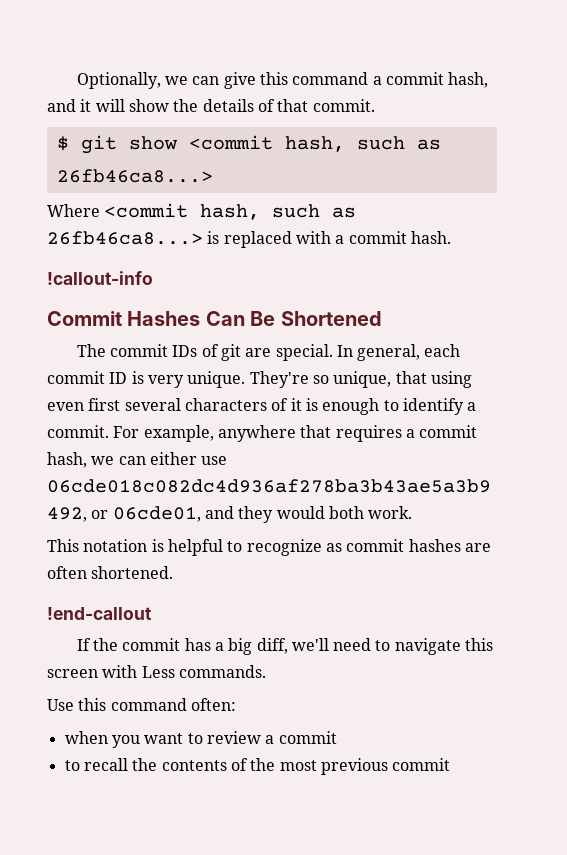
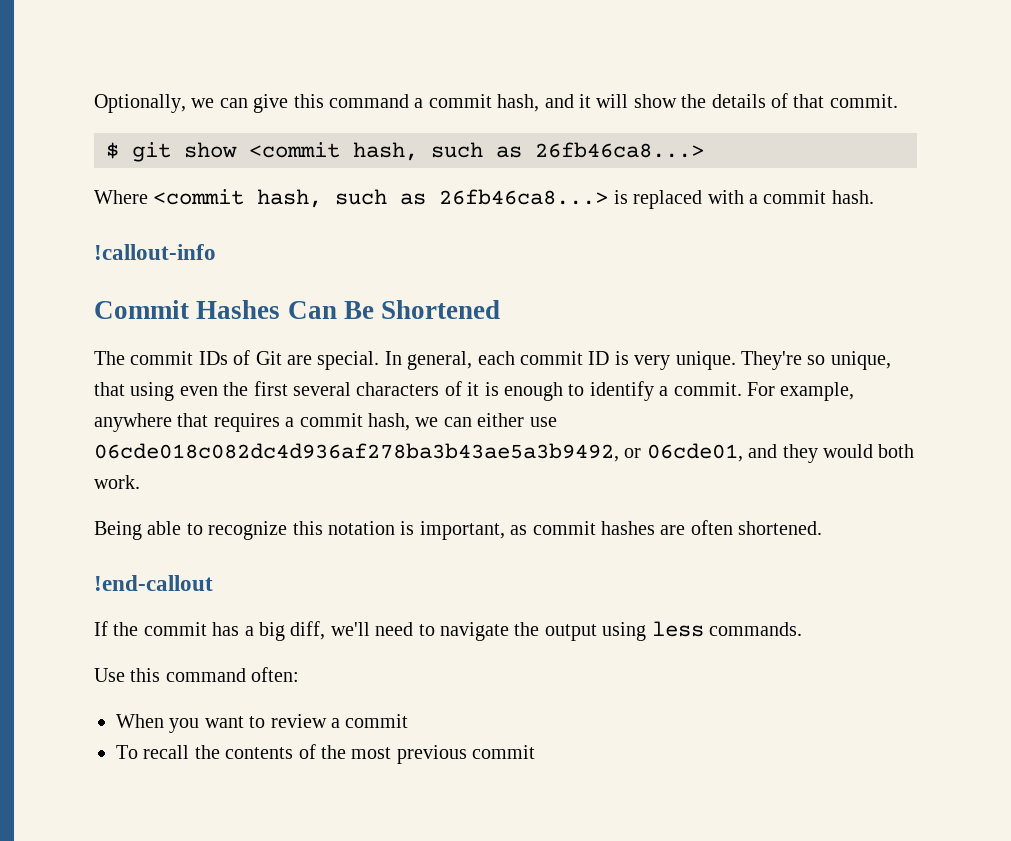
[220,344,241,361] git -> [255,351,282,365] Git
(84, 406) none -> [223,382,249,396] the
[47,539,322,556] This notation is helpful to recognize -> [94,521,505,540] Being able to recognize this notation is important,
[465,638,494,651] [47,665,175,678] this screen with Less -> [514,621,704,641] the output using less
[64,731,108,744] when -> [116,714,164,728] When
[64,760,80,771] to -> [116,745,138,759] To

